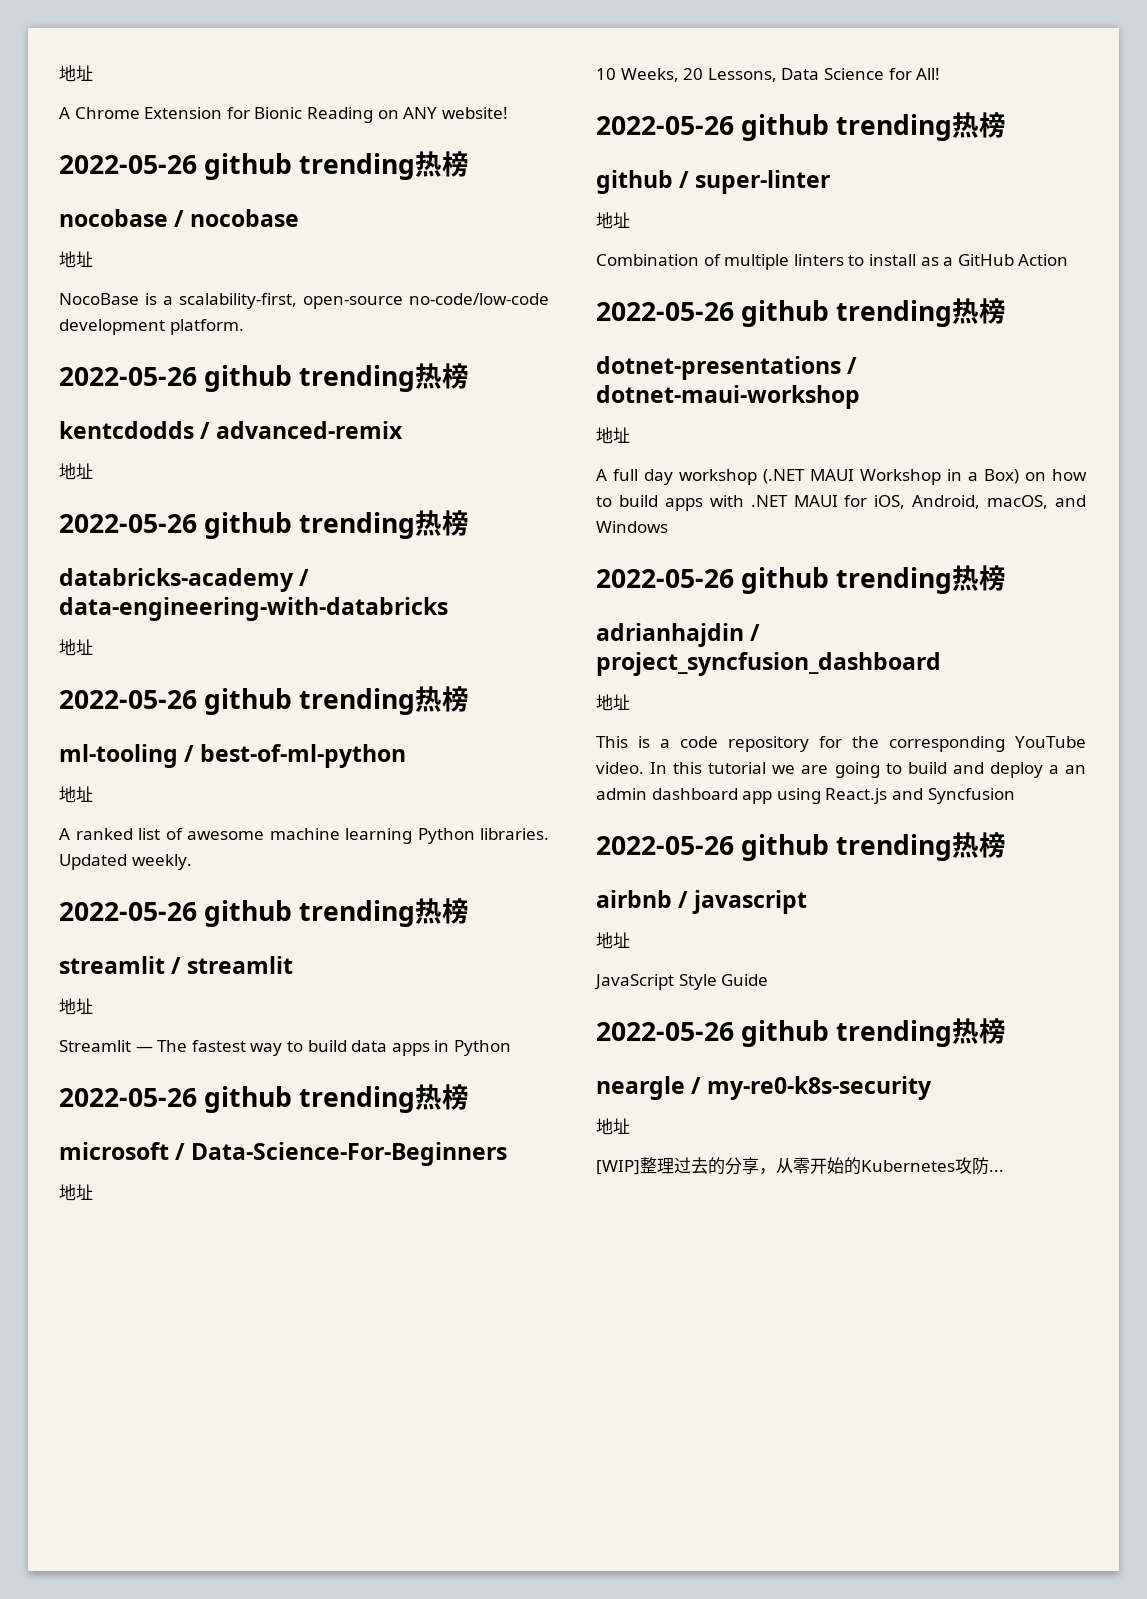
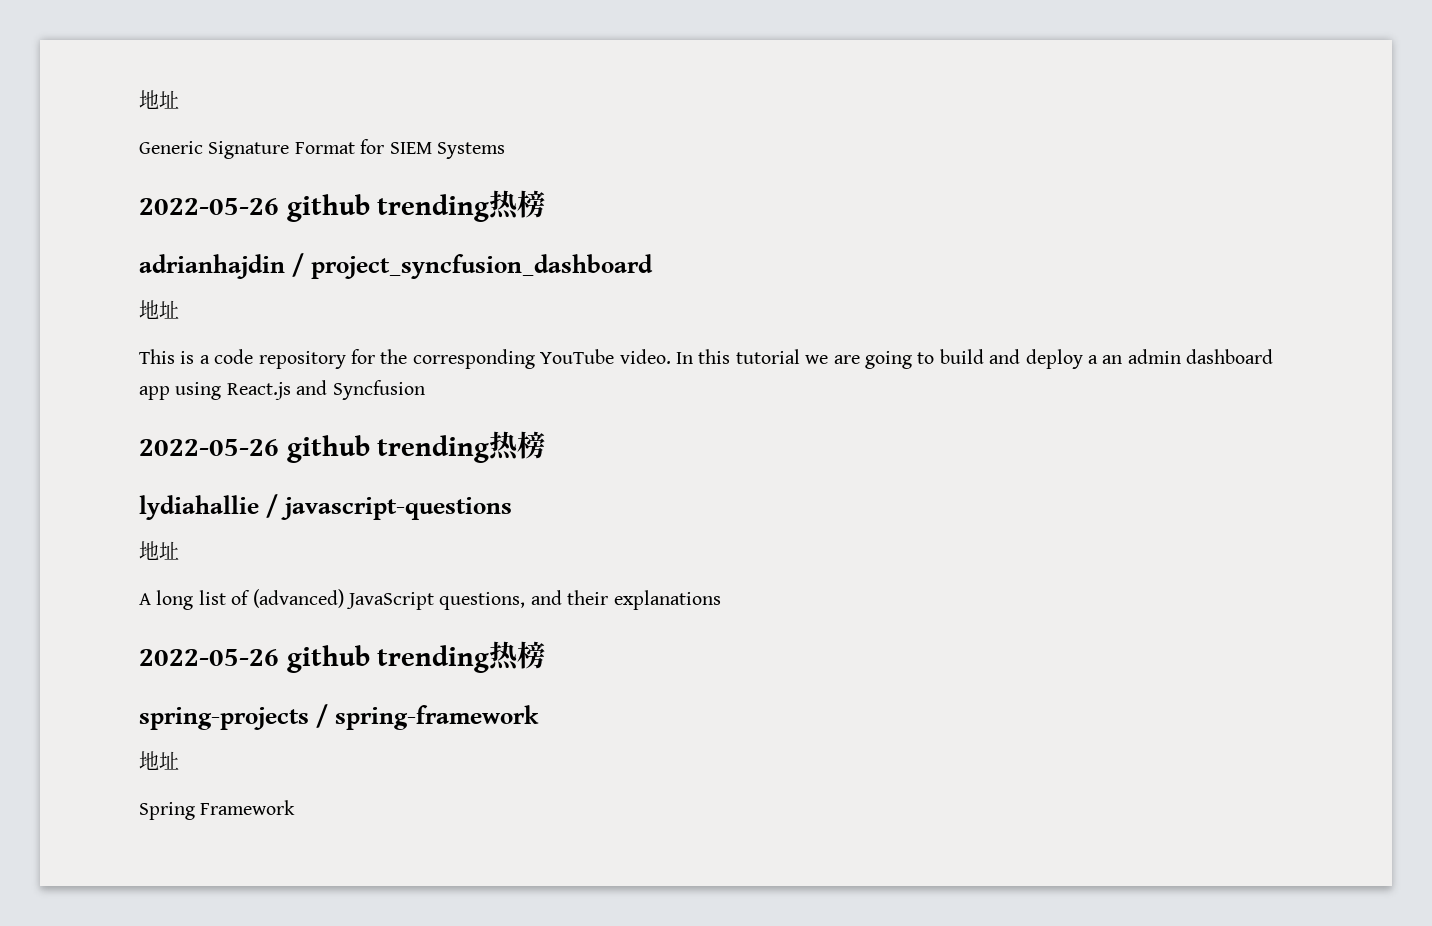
[59,65,93,82] [59,107,508,123] [59,151,470,180] [59,209,300,227] [59,251,93,268] [59,293,549,309] [59,319,244,335] [59,363,470,392] [59,421,404,439] [59,463,93,480] [59,510,470,539] [59,568,310,592] [59,597,448,621] [59,639,93,656] [59,686,470,715] [59,744,407,768] [59,786,93,803] [59,828,549,844] [59,854,192,870] [59,898,470,927] [59,956,294,974] [59,998,93,1015] [59,1040,511,1056] [59,1084,470,1113] [59,1142,508,1166] [59,1184,93,1201] [596,68,941,82] [596,112,1007,141] [596,170,831,194] [596,212,630,229] [596,254,1069,270] [596,298,1007,327] [596,356,858,380] [596,385,860,409] [596,427,630,444] [596,469,1087,485] [596,495,1086,511] [596,521,668,533] 地址 // A Chrome Extension for Bionic Reading on ANY website! // 2022-05-26 github trending热榜 // nocobase / nocobase // 地址 // NocoBase is a scalability-first, open-source no-code/low-code development platform. // 2022-05-26 github trending热榜 // kentcdodds / advanced-remix // 地址 // 2022-05-26 github trending热榜 // databricks-academy / data-engineering-with-databricks // 地址 // 2022-05-26 github trending热榜 // ml-tooling / best-of-ml-python // 地址 // A ranked list of awesome machine learning Python libraries. Updated weekly. // 2022-05-26 github trending热榜 // streamlit / streamlit // 地址 // Streamlit — The fastest way to build data apps in Python // 2022-05-26 github trending热榜 // microsoft / Data-Science-For-Beginners // 地址 // 10 Weeks, 20 Lessons, Data Science for All! // 2022-05-26 github trending热榜 // github / super-linter // 地址 // Combination of multiple linters to install as a GitHub Action // 2022-05-26 github trending热榜 // dotnet-presentations / dotnet-maui-workshop // 地址 // A full day workshop (.NET MAUI Workshop in a Box) on how to build apps with .NET MAUI for iOS, Android, macOS, and Windows -> [139,90,179,109] [139,139,505,159] 地址 // Generic Signature Format for SIEM Systems
[596,890,808,914] [596,932,630,949] [594,974,769,990] [596,1018,1007,1047] [596,1076,933,1100] [596,1118,630,1135] [596,1157,1004,1175] airbnb / javascript // 地址 // JavaScript Style Guide // 2022-05-26 github trending热榜 // neargle / my-re0-k8s-security // 地址 // [WIP]整理过去的分享，从零开始的Kubernetes攻防... -> [139,494,512,520] [139,541,179,560] [139,589,721,610] [139,641,546,673] [139,704,539,730] [139,751,179,770] [139,800,296,820] lydiahallie / javascript-questions // 地址 // A long list of (advanced) JavaScript questions, and their explanations // 2022-05-26 github trending热榜 // spring-projects / spring-framework // 地址 // Spring Framework

